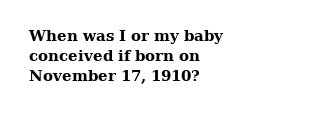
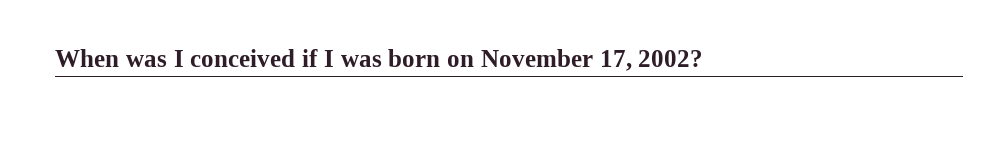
[131,30,224,44] [29,50,132,61] or my baby conceived if -> [190,49,382,67] conceived if I was
[151,70,200,81] 1910? -> [638,50,704,67] 2002?

